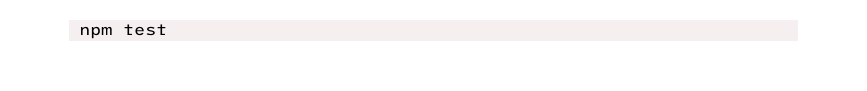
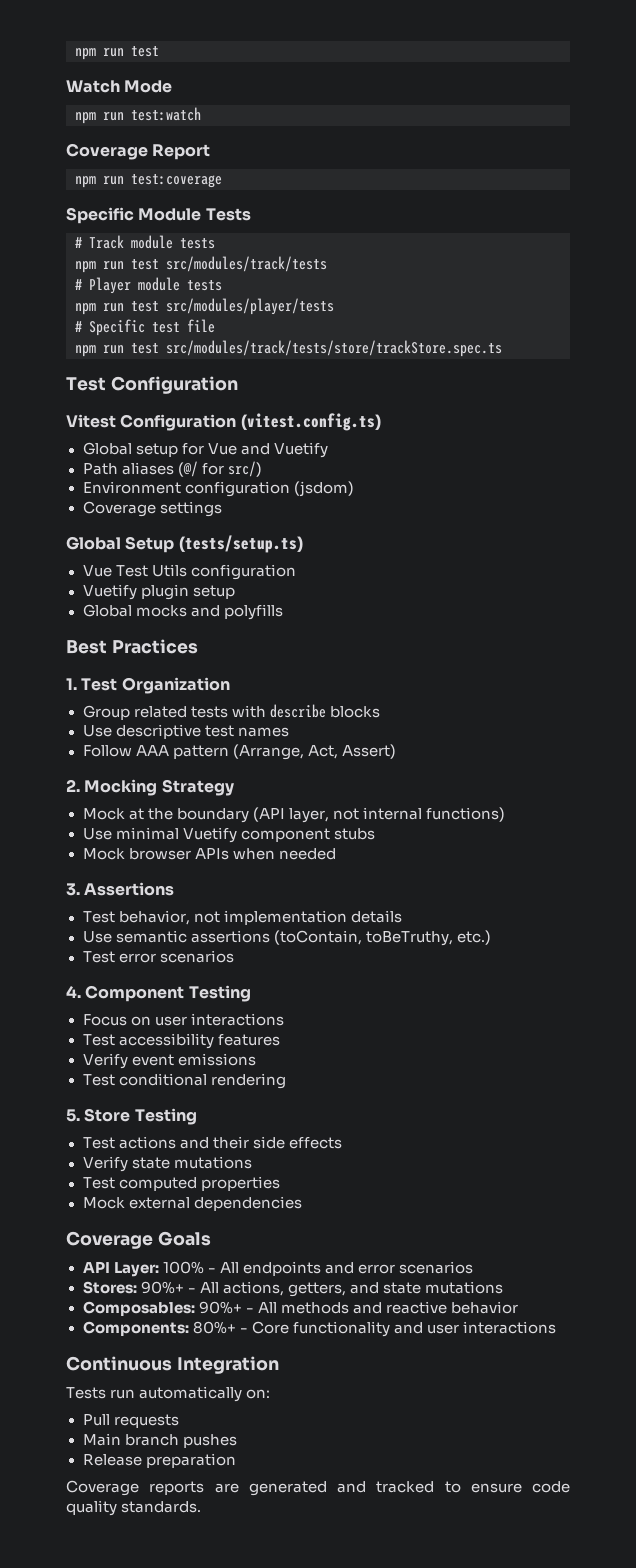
[79,24,168,39] npm test -> [75,46,159,60] [66,80,173,93] [75,107,201,124] [66,143,211,160] [75,174,222,188] [66,207,251,224] [75,235,215,249] [75,256,327,273] [75,277,222,294] [75,298,334,315] [75,319,215,336] [75,340,502,357] [66,376,238,394] [66,413,381,431] [82,442,328,458] [82,461,262,477] [82,481,354,497] [82,501,222,517] [66,535,303,553] [82,564,296,580] [82,584,235,600] [82,604,283,620] [66,639,198,654] [66,677,230,694] [82,704,380,720] [82,724,289,739] [82,744,396,760] [66,779,234,796] [82,807,505,823] [82,827,375,843] [82,848,336,860] [66,882,175,896] [82,910,402,925] [82,930,491,946] [82,950,234,963] [66,985,251,1002] [82,1013,284,1026] [82,1033,280,1049] [82,1053,256,1069] [82,1073,286,1089] [66,1108,197,1125] [82,1136,342,1149] [82,1156,252,1172] [82,1176,280,1191] [82,1196,302,1211] [66,1231,211,1249] [82,1261,473,1277] [82,1281,503,1297] [82,1301,518,1316] [82,1321,556,1337] [66,1356,279,1374] [66,1386,271,1402] [82,1414,179,1428] [82,1433,237,1448] [82,1453,236,1468] [66,1480,570,1496] [66,1500,202,1516] npm run test // Watch Mode // npm run test:watch // Coverage Report // npm run test:coverage // Specific Module Tests // # Track module tests // npm run test src/modules/track/tests // # Player module tests // npm run test src/modules/player/tests // # Specific test file // npm run test src/modules/track/tests/store/trackStore.spec.ts // Test Configuration // Vitest Configuration (vitest.config.ts) // Global setup for Vue and Vuetify // Path aliases (@/ for src/) // Environment configuration (jsdom) // Coverage settings // Global Setup (tests/setup.ts) // Vue Test Utils configuration // Vuetify plugin setup // Global mocks and polyfills // Best Practices // 1. Test Organization // Group related tests with describe blocks // Use descriptive test names // Follow AAA pattern (Arrange, Act, Assert) // 2. Mocking Strategy // Mock at the boundary (API layer, not internal functions) // Use minimal Vuetify component stubs // Mock browser APIs when needed // 3. Assertions // Test behavior, not implementation details // Use semantic assertions (toContain, toBeTruthy, etc.) // Test error scenarios // 4. Component Testing // Focus on user interactions // Test accessibility features // Verify event emissions // Test conditional rendering // 5. Store Testing // Test actions and their side effects // Verify state mutations // Test computed properties // Mock external dependencies // Coverage Goals // API Layer: 100% - All endpoints and error scenarios // Stores: 90%+ - All actions, getters, and state mutations // Composables: 90%+ - All methods and reactive behavior // Components: 80%+ - Core functionality and user interactions // Continuous Integration // Tests run automatically on: // Pull requests // Main branch pushes // Release preparation // Coverage reports are generated and tracked to ensure code quality standards.

